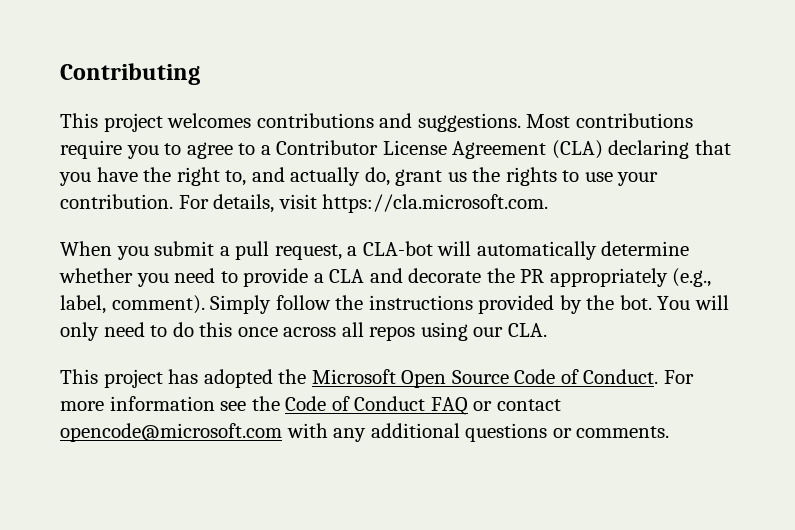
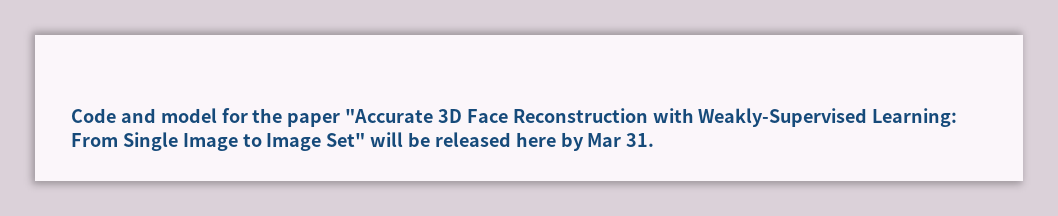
[60,63,200,85] [60,113,693,132] [60,140,731,159] [59,167,659,186] [60,194,549,213] [60,241,690,260] [59,268,712,287] [60,295,729,314] [60,322,547,341] [60,369,694,388] [60,396,561,415] [60,423,670,442] Contributing // This project welcomes contributions and suggestions. Most contributions require you to agree to a Contributor License Agreement (CLA) declaring that you have the right to, and actually do, grant us the rights to use your contribution. For details, visit https://cla.microsoft.com. // When you submit a pull request, a CLA-bot will automatically determine whether you need to provide a CLA and decorate the PR appropriately (e.g., label, comment). Simply follow the instructions provided by the bot. You will only need to do this once across all repos using our CLA. // This project has adopted the Microsoft Open Source Code of Conduct. For more information see the Code of Conduct FAQ or contact opencode@microsoft.com with any additional questions or comments. -> [71,108,958,127] [71,132,655,151] Code and model for the paper "Accurate 3D Face Reconstruction with Weakly-Supervised Learning: From Single Image to Image Set" will be released here by Mar 31.

